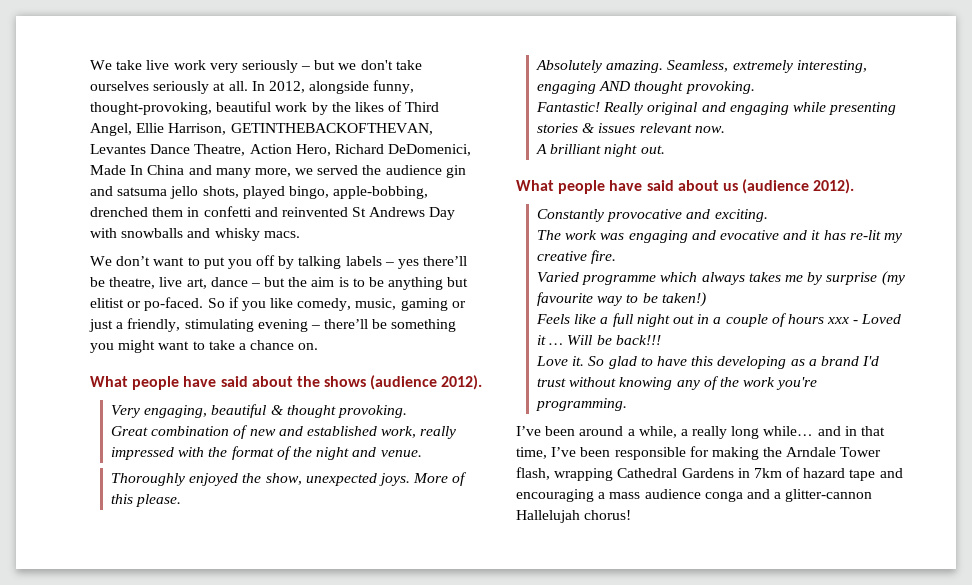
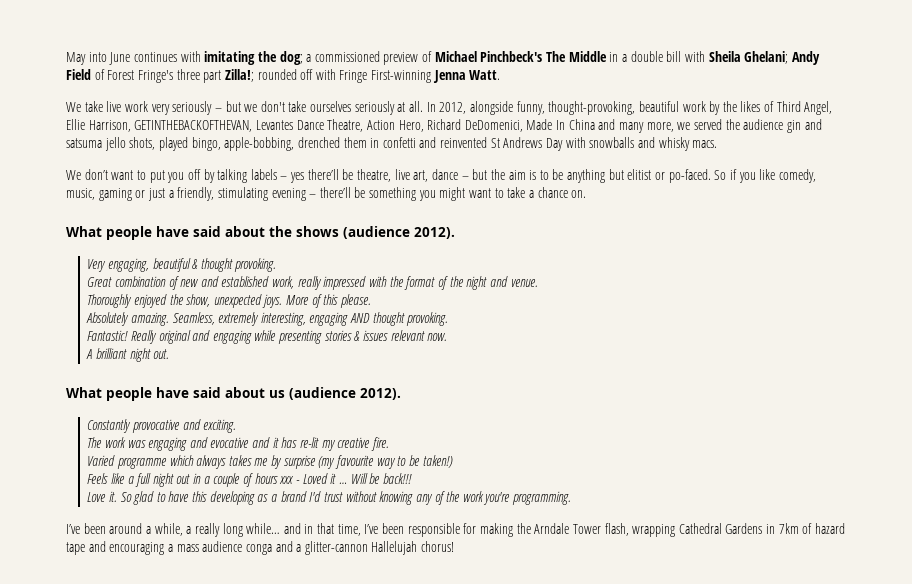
(90, 65) none -> [66,51,820,65] [66,69,501,83] May into June continues with imitating the dog; a commissioned preview of Michael Pinchbeck's The Middle in a double bill with Sheila Ghelani; Andy Field of Forest Fringe's three part Zilla!; rounded off with Fringe First-winning Jenna Watt. //

